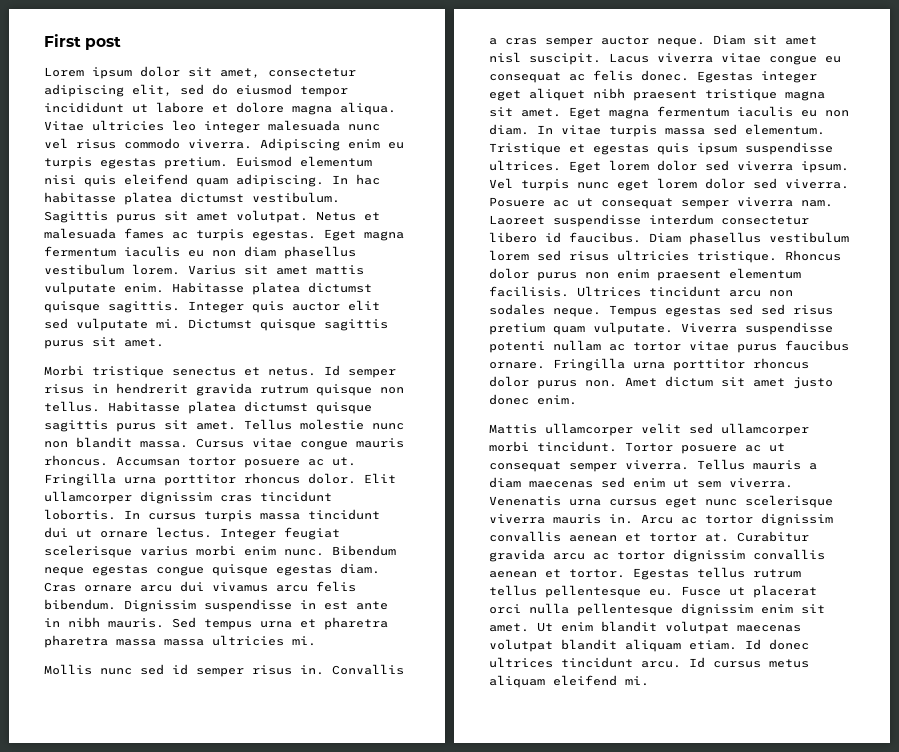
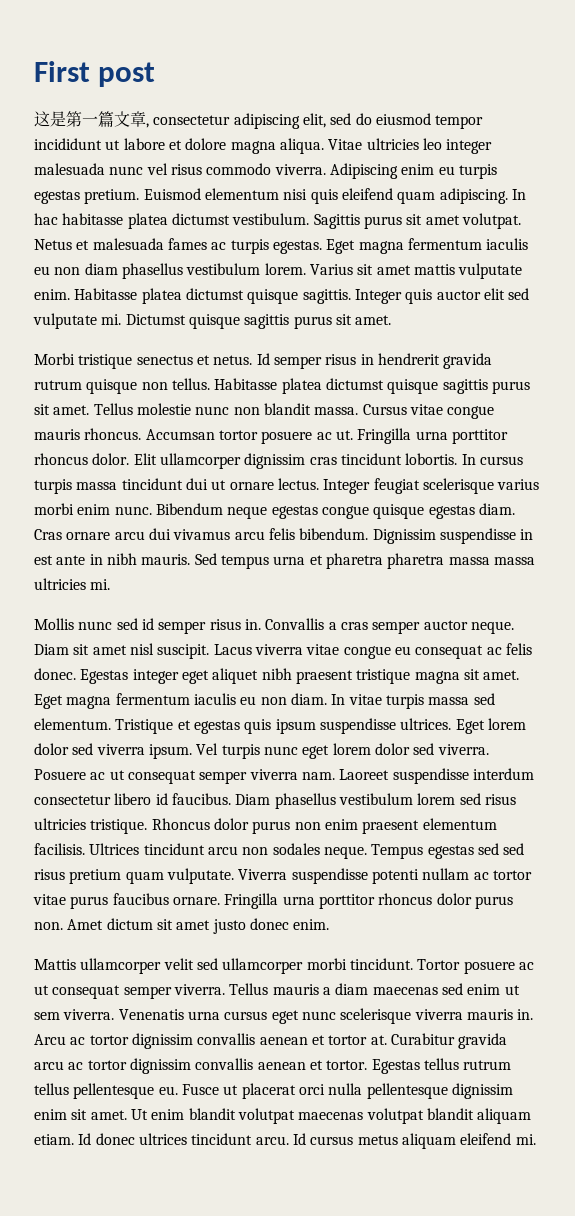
[44,66,260,79] Lorem ipsum dolor sit amet, -> [34,111,149,128] 这是第一篇文章,

